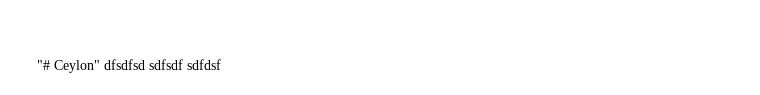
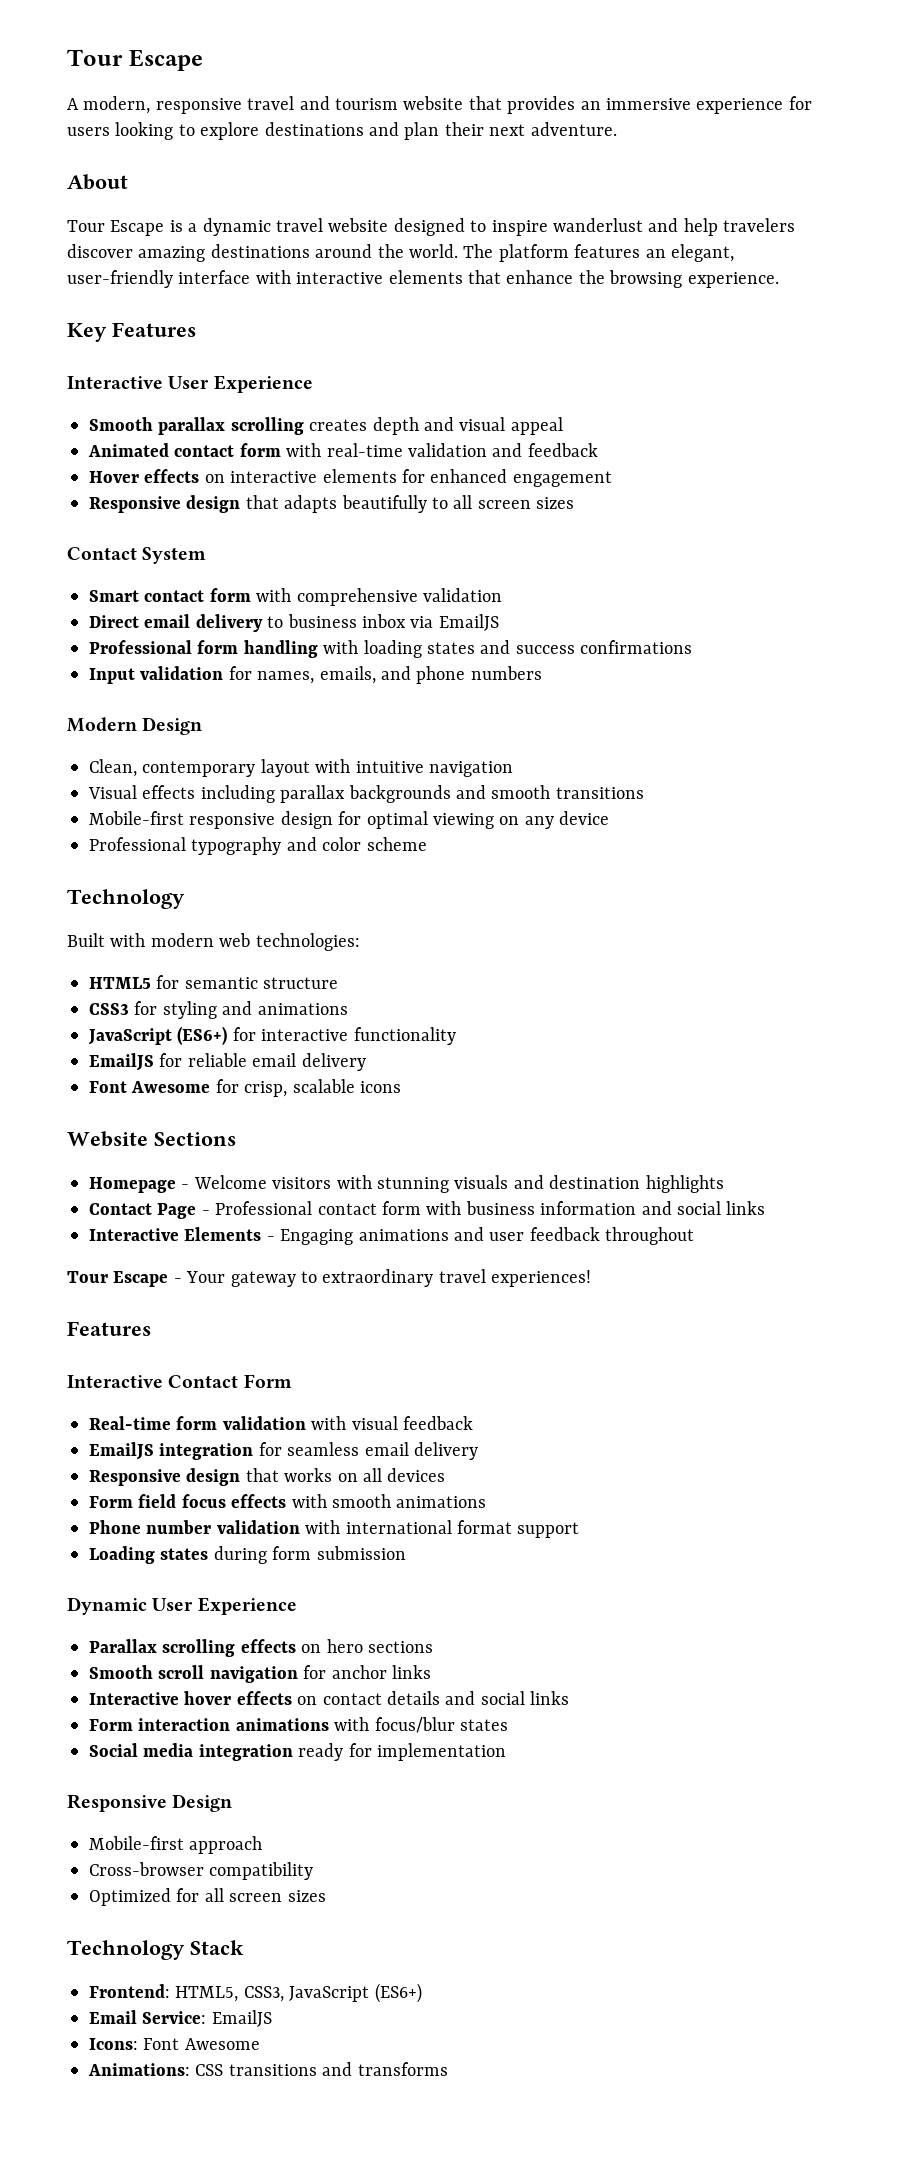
[37,59,221,73] "# Ceylon" dfsdfsd sdfsdf sdfdsf -> [67,49,203,71] [67,96,812,114] [67,122,617,140] [67,174,128,190] [67,218,796,236] [67,244,734,262] [67,270,779,288] [67,322,196,342] [67,375,313,393] [89,417,563,435] [88,443,598,457] [89,469,612,487] [89,495,575,513] [67,547,207,564] [89,588,502,606] [89,614,499,632] [89,640,693,658] [89,666,542,684] [67,717,203,735] [89,759,513,777] [88,785,644,803] [89,811,610,829] [89,837,427,855] [67,889,185,909] [67,933,360,951] [89,975,339,989] [89,1001,348,1019] [88,1026,456,1045] [89,1053,366,1071] [89,1079,401,1097] [67,1131,236,1147] [89,1175,724,1193] [89,1201,766,1219] [89,1227,695,1245] [67,1269,592,1287] [67,1321,151,1336] [67,1374,292,1388] [89,1416,473,1430] [89,1442,478,1460] [89,1468,446,1486] [89,1494,487,1508] [89,1520,580,1538] [89,1546,406,1564] [67,1597,297,1615] [89,1639,433,1657] [89,1665,431,1683] [89,1691,570,1705] [89,1717,508,1733] [89,1743,506,1761] [67,1794,233,1812] [89,1836,263,1854] [89,1862,314,1880] [89,1888,326,1906] [67,1940,244,1960] [89,1983,422,2003] [89,2010,272,2027] [89,2038,260,2050] [88,2062,448,2076] Tour Escape // A modern, responsive travel and tourism website that provides an immersive experience for users looking to explore destinations and plan their next adventure. // About // Tour Escape is a dynamic travel website designed to inspire wanderlust and help travelers discover amazing destinations around the world. The platform features an elegant, user-friendly interface with interactive elements that enhance the browsing experience. // Key Features // Interactive User Experience // Smooth parallax scrolling creates depth and visual appeal // Animated contact form with real-time validation and feedback // Hover effects on interactive elements for enhanced engagement // Responsive design that adapts beautifully to all screen sizes // Contact System // Smart contact form with comprehensive validation // Direct email delivery to business inbox via EmailJS // Professional form handling with loading states and success confirmations // Input validation for names, emails, and phone numbers // Modern Design // Clean, contemporary layout with intuitive navigation // Visual effects including parallax backgrounds and smooth transitions // Mobile-first responsive design for optimal viewing on any device // Professional typography and color scheme // Technology // Built with modern web technologies: // HTML5 for semantic structure // CSS3 for styling and animations // JavaScript (ES6+) for interactive functionality // EmailJS for reliable email delivery // Font Awesome for crisp, scalable icons // Website Sections // Homepage - Welcome visitors with stunning visuals and destination highlights // Contact Page - Professional contact form with business information and social links // Interactive Elements - Engaging animations and user feedback throughout // Tour Escape - Your gateway to extraordinary travel experiences! // Features // Interactive Contact Form // Real-time form validation with visual feedback // EmailJS integration for seamless email delivery // Responsive design that works on all devices // Form field focus effects with smooth animations // Phone number validation with international format support // Loading states during form submission // Dynamic User Experience // Parallax scrolling effects on hero sections // Smooth scroll navigation for anchor links // Interactive hover effects on contact details and social links // Form interaction animations with focus/blur states // Social media integration ready for implementation // Responsive Design // Mobile-first approach // Cross-browser compatibility // Optimized for all screen sizes // Technology Stack // Frontend: HTML5, CSS3, JavaScript (ES6+) // Email Service: EmailJS // Icons: Font Awesome // Animations: CSS transitions and transforms

